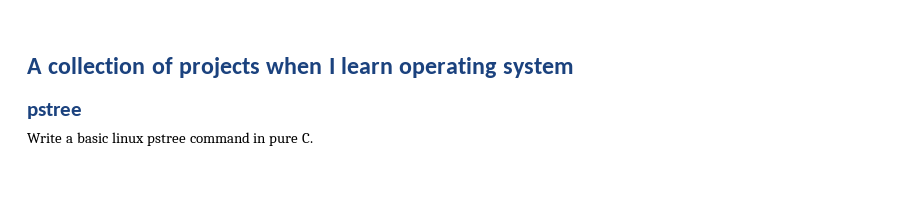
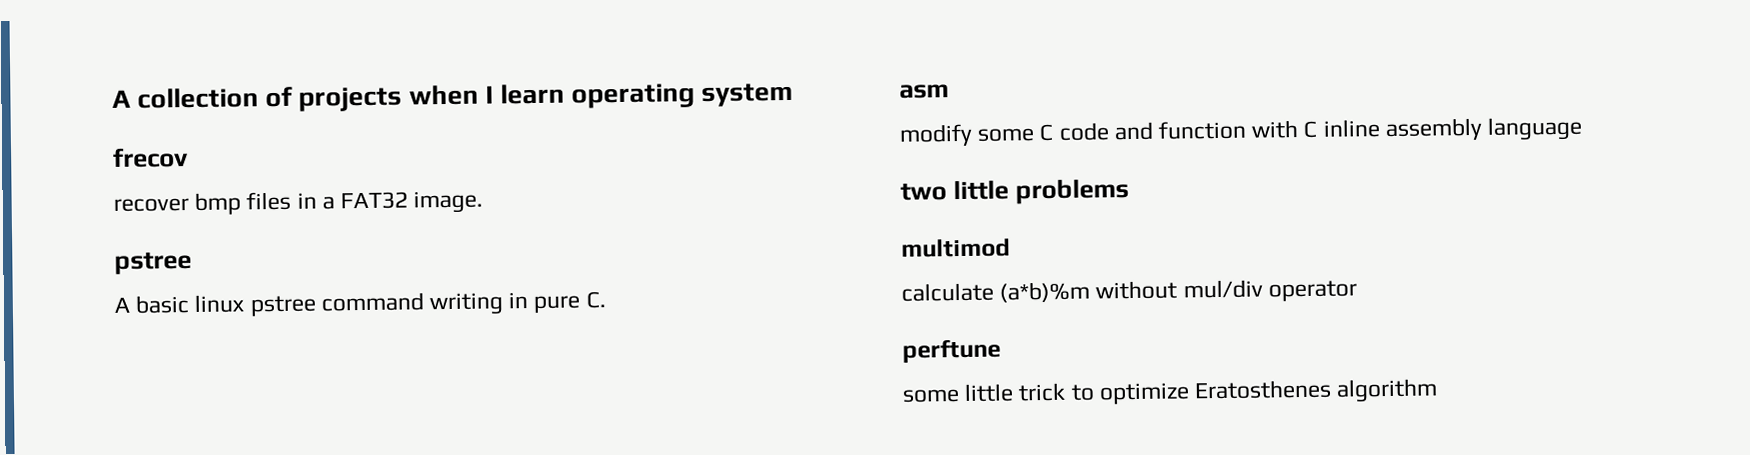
(574, 68) none -> [113,147,188,168] [113,190,484,215] // frecov // recover bmp files in a FAT32 image.
[27,133,73,143] Write a -> [114,297,130,313] A
(250, 137) none -> [429,292,504,316] writing
(314, 138) none -> [899,84,949,99] [899,116,1584,147] [900,179,1129,205] [901,238,1011,258] [901,279,1357,303] [902,338,1001,363] [902,378,1439,405] // asm // modify some C code and function with C inline assembly language // two little problems // multimod // calculate (a*b)%m without mul/div operator // perftune // some little trick to optimize Eratosthenes algorithm

